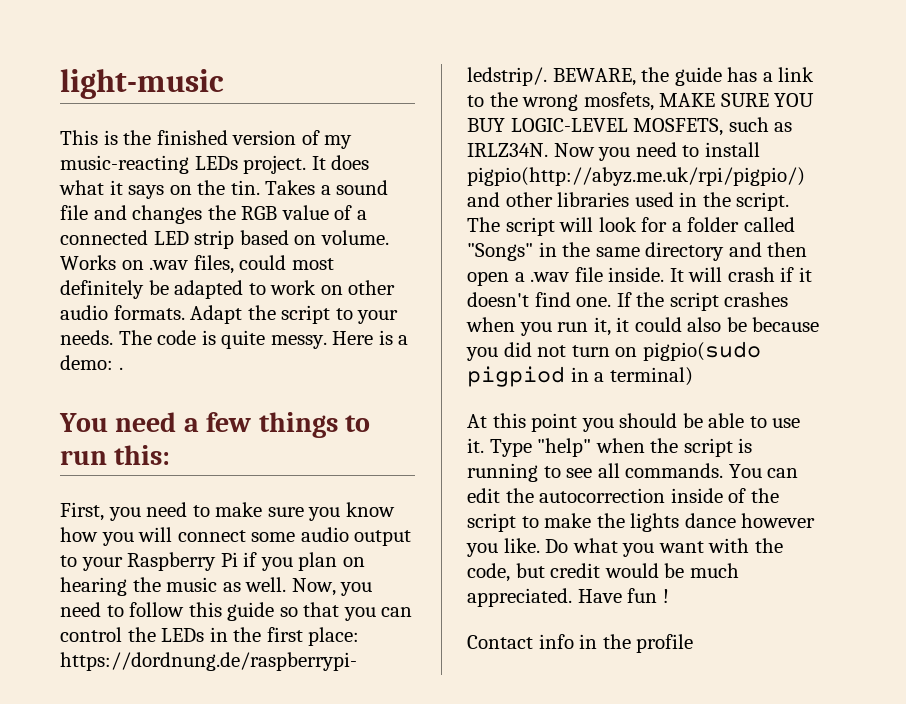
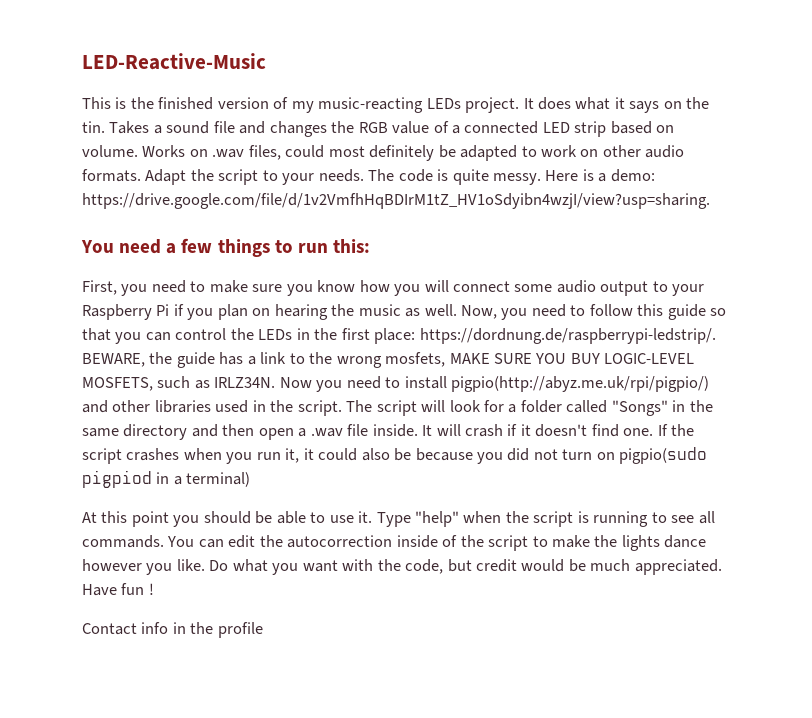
[60,69,224,99] light-music -> [82,53,266,70] LED-Reactive-Music
[118,367,123,370] . -> [82,193,710,209] https://drive.google.com/file/d/1v2VmfhHqBDIrM1tZ_HV1oSdyibn4wzjI/view?usp=sharing.

